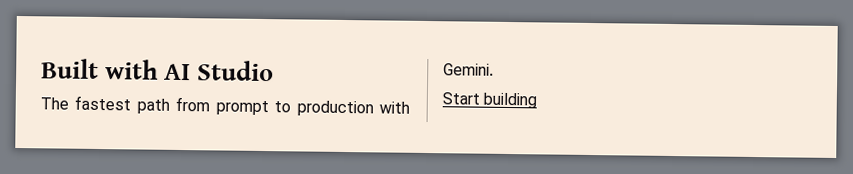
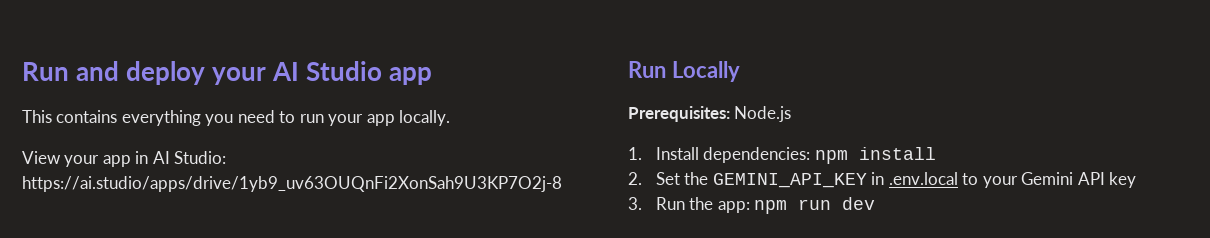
[41,58,274,82] [40,95,410,117] [443,63,494,76] [442,92,538,109] Built with AI Studio // The fastest path from prompt to production with Gemini. // Start building -> [22,61,433,85] [22,110,451,126] [22,151,227,167] [22,176,562,192] [628,61,740,82] [628,106,792,122] [628,147,936,164] [628,172,1137,188] [628,197,876,214] Run and deploy your AI Studio app // This contains everything you need to run your app locally. // View your app in AI Studio: https://ai.studio/apps/drive/1yb9_uv63OUQnFi2XonSah9U3KP7O2j-8 // Run Locally // Prerequisites: Node.js // 1. Install dependencies: npm install // 2. Set the GEMINI_API_KEY in .env.local to your Gemini API key // 3. Run the app: npm run dev

